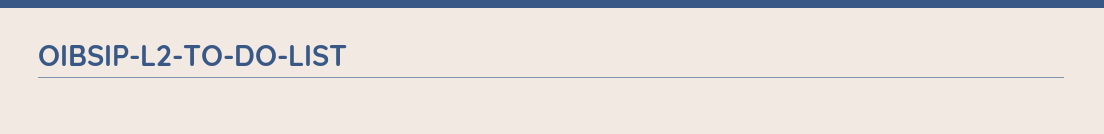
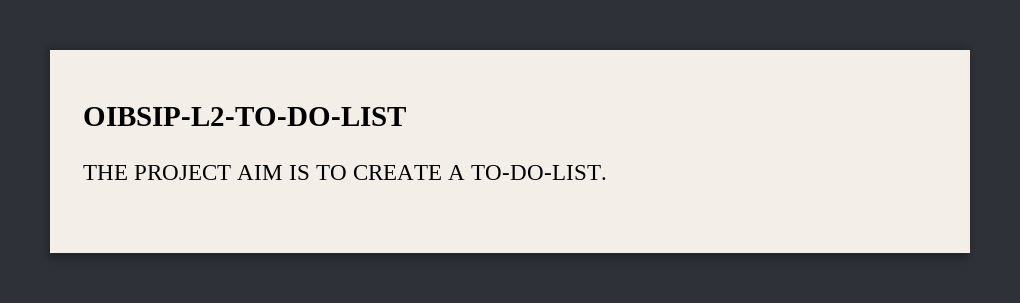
(347, 55) none -> [83,165,608,180] // THE PROJECT AIM IS TO CREATE A TO-DO-LIST.

